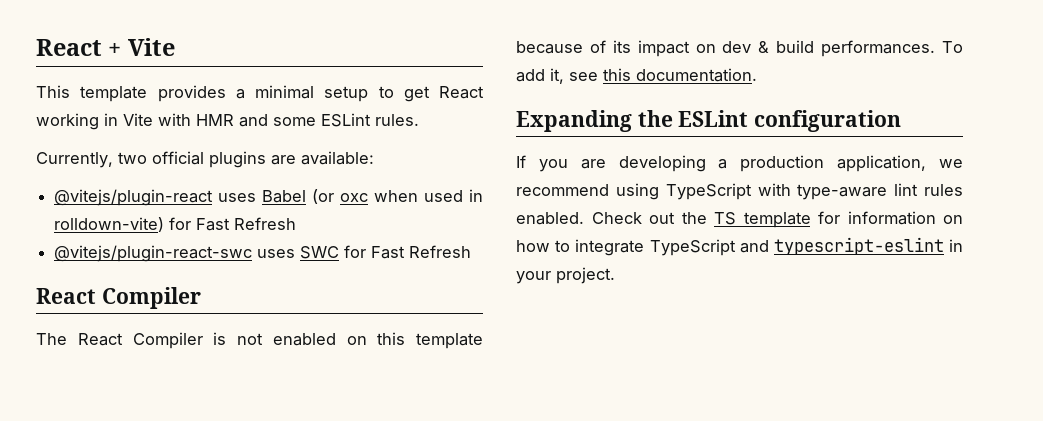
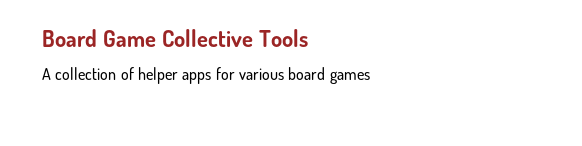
[36,38,175,56] [36,85,484,102] [36,113,419,130] [36,151,374,168] [54,189,484,206] [54,217,297,232] [54,245,472,262] [36,287,201,309] [36,332,483,349] [516,40,963,57] [516,68,757,84] [516,110,902,132] [516,155,963,172] [516,183,963,200] [516,211,963,228] [516,237,963,256] [516,267,615,284] React + Vite // This template provides a minimal setup to get React working in Vite with HMR and some ESLint rules. // Currently, two official plugins are available: // @vitejs/plugin-react uses Babel (or oxc when used in rolldown-vite) for Fast Refresh // @vitejs/plugin-react-swc uses SWC for Fast Refresh // React Compiler // The React Compiler is not enabled on this template because of its impact on dev & build performances. To add it, see this documentation. // Expanding the ESLint configuration // If you are developing a production application, we recommend using TypeScript with type-aware lint rules enabled. Check out the TS template for information on how to integrate TypeScript and typescript-eslint in your project. -> [42,29,309,47] [42,67,370,84] Board Game Collective Tools // A collection of helper apps for various board games

